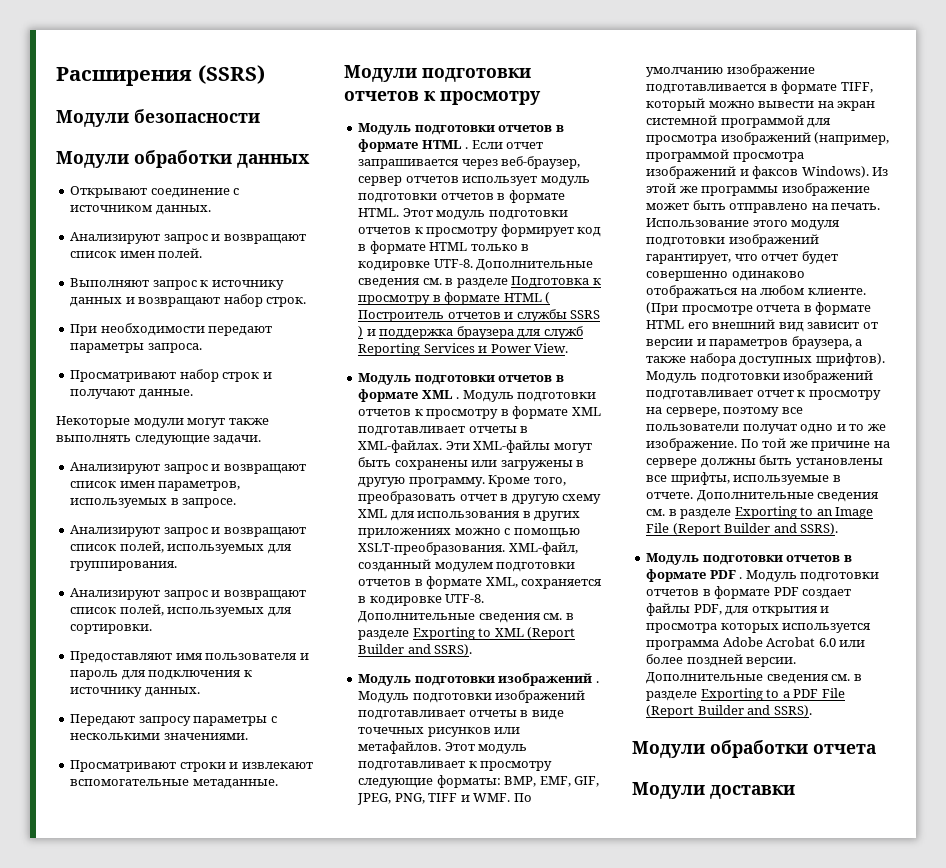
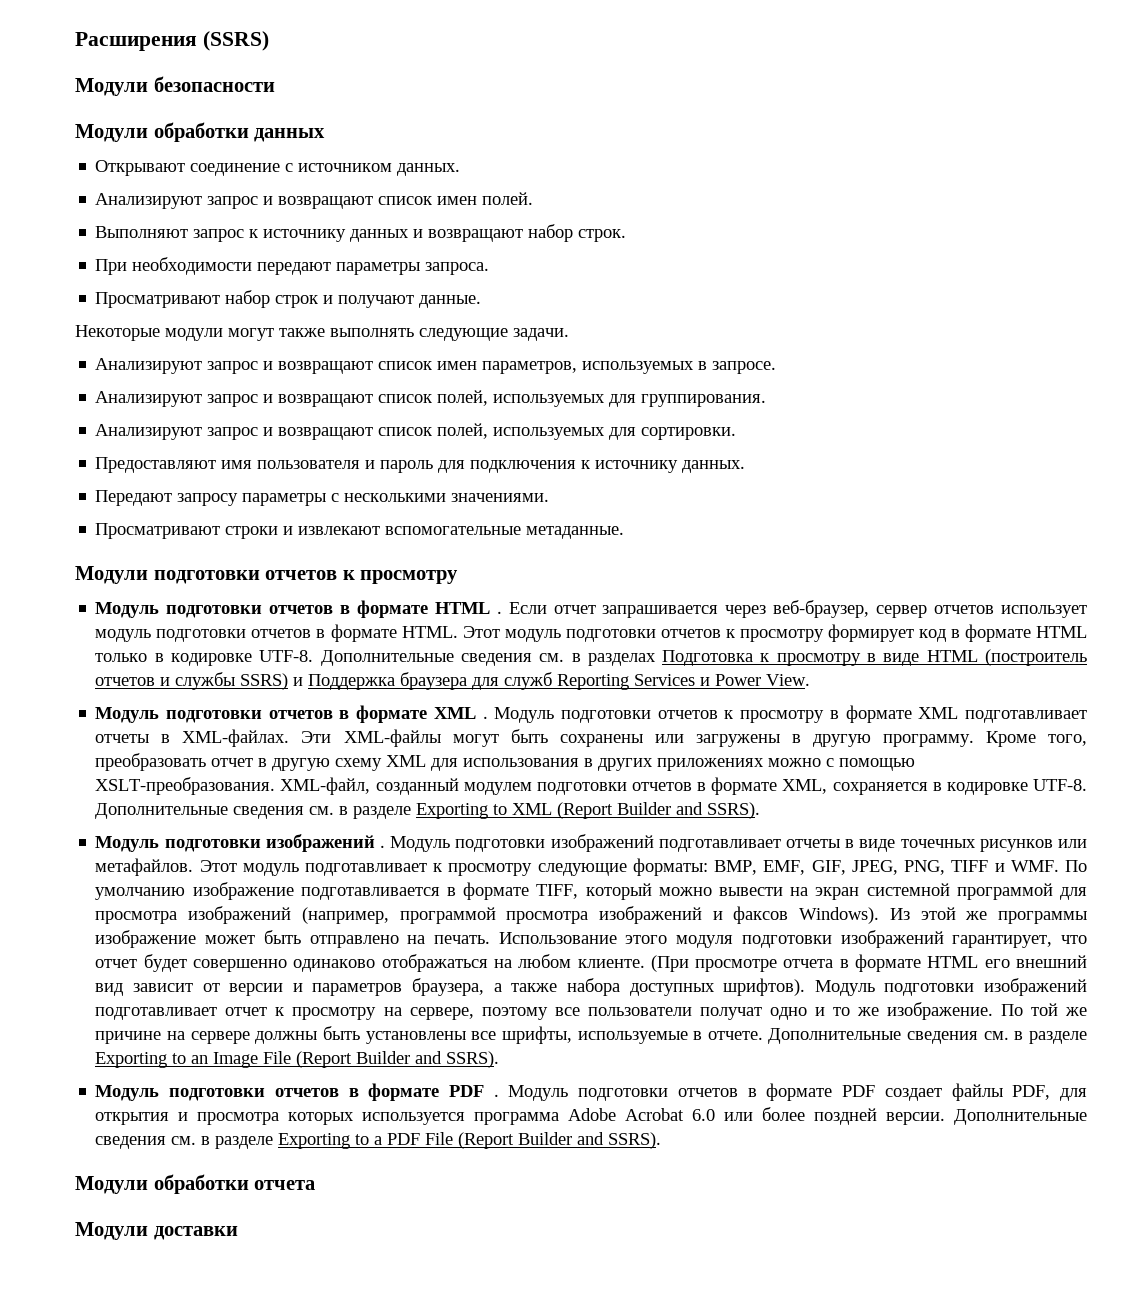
[456,278,508,288] разделе -> [587,653,656,666] разделах
[444,292,551,305] [358,309,601,322] [358,326,454,339] формате HTML ( Построитель отчетов и службы SSRS ) и поддержка -> [883,649,1087,666] [95,672,396,690] виде HTML (построитель отчетов и службы SSRS) и Поддержка

